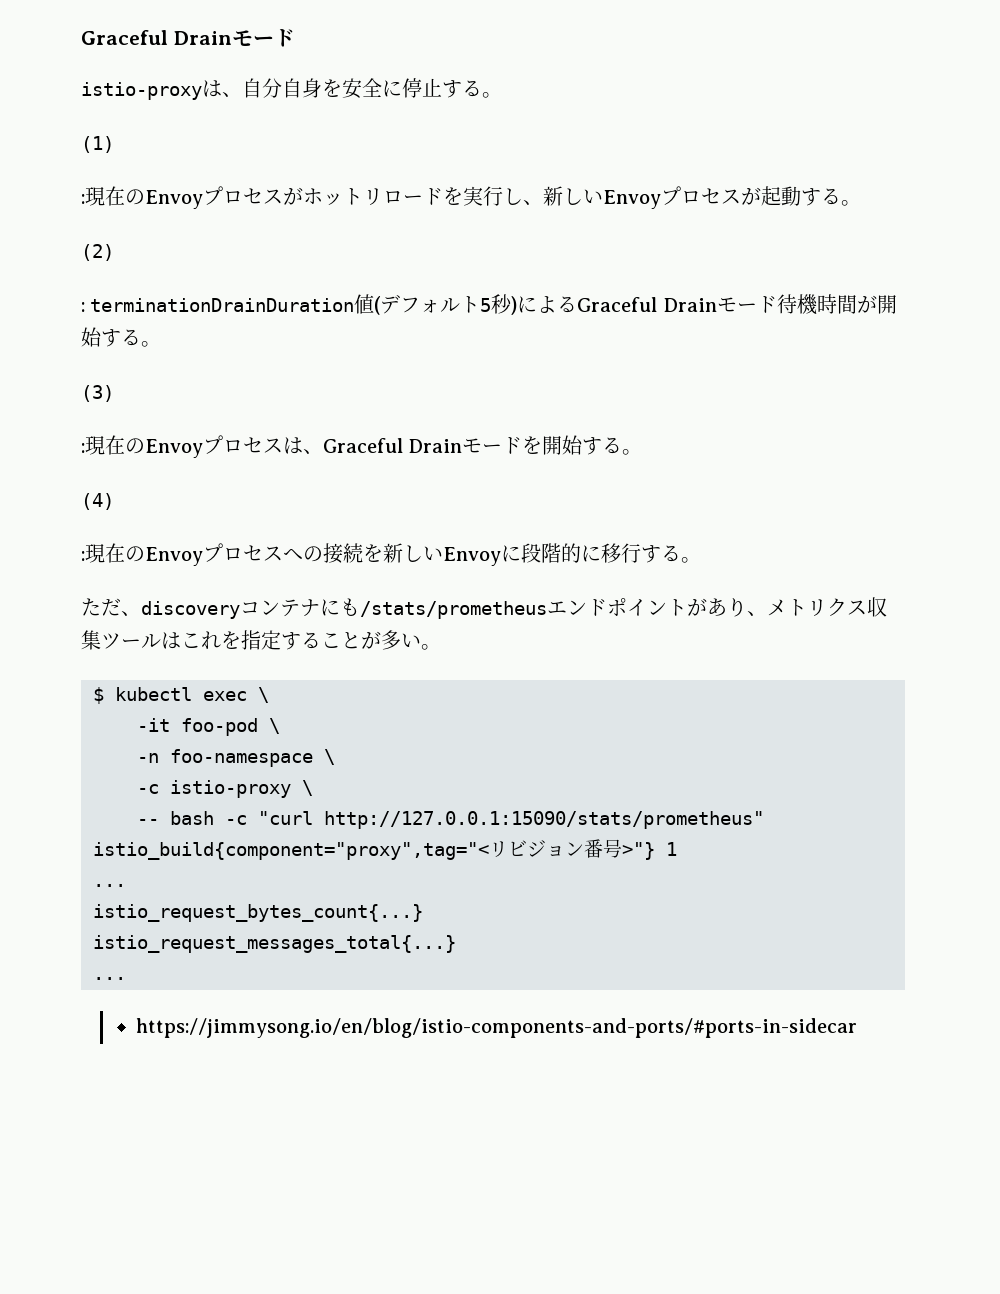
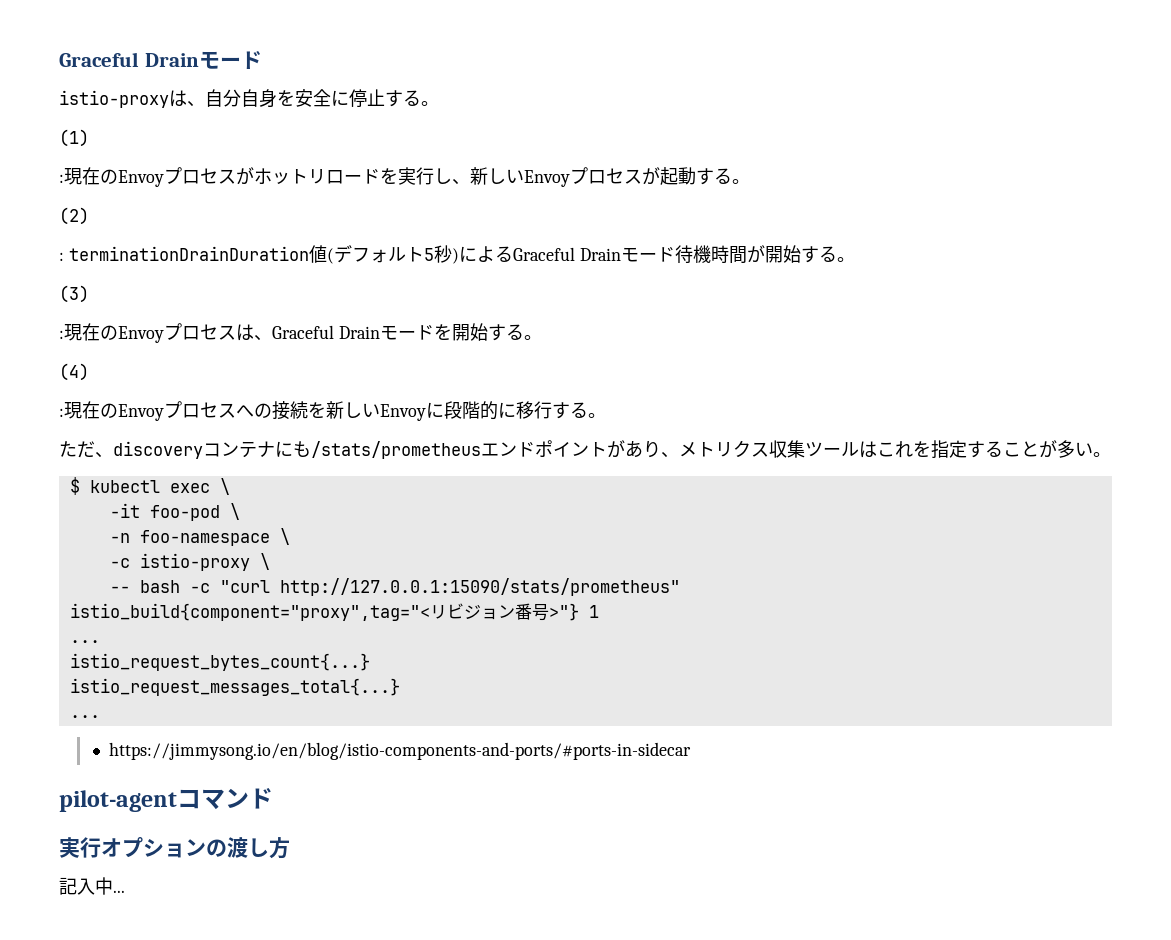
(858, 1028) none -> [59,788,273,812] [59,837,290,859] [59,877,125,895] // pilot-agentコマンド // 実行オプションの渡し方 // 記入中...

